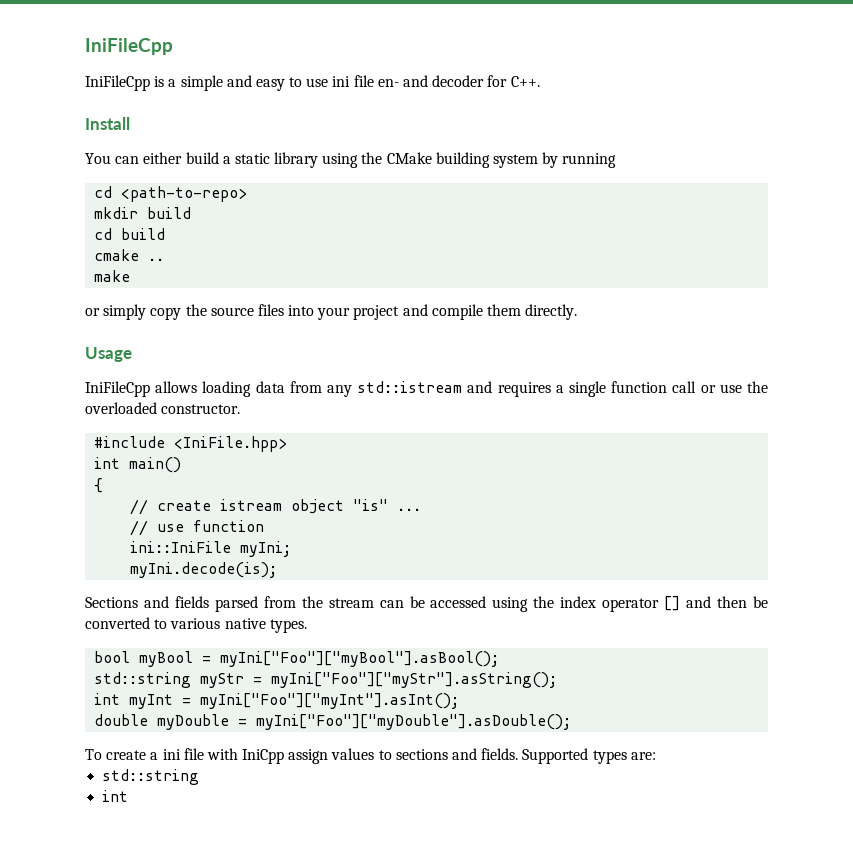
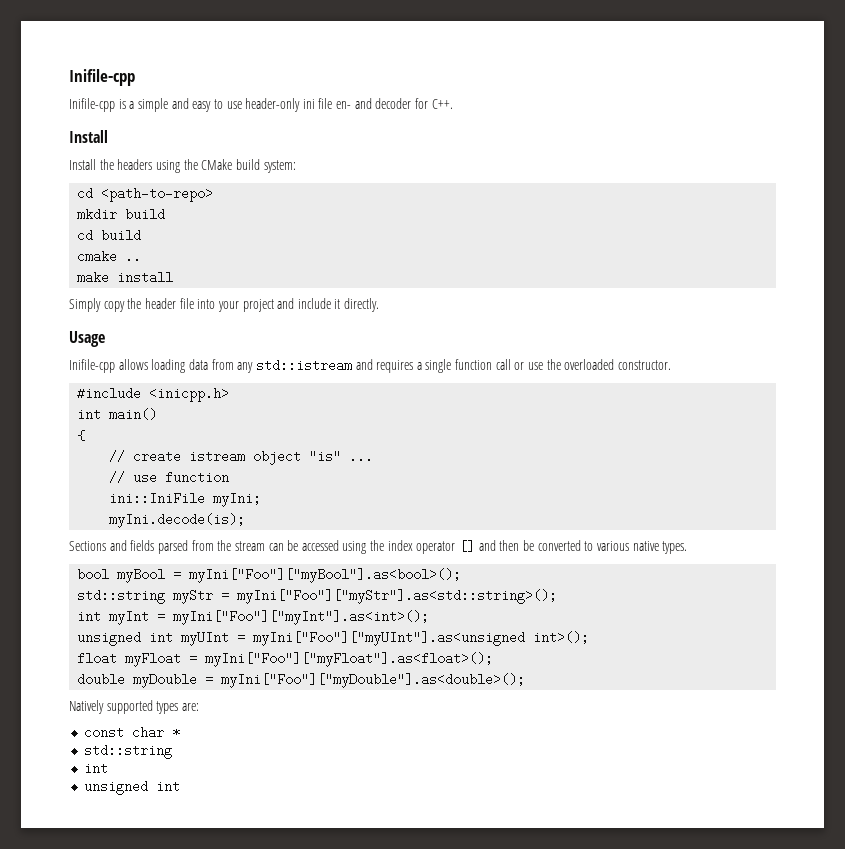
[85,38,173,55] [85,75,150,91] IniFileCpp // IniFileCpp -> [69,69,135,86] [69,98,115,112] Inifile-cpp // Inifile-cpp
(329, 82) none -> [245,98,301,112] header-only
[85,152,617,168] You can either build a static library using the CMake building system by running -> [69,159,296,173] Install the headers using the CMake build system:
[85,304,284,320] // or simply copy the source files -> [117,271,174,284] [69,298,194,312] install // Simply copy the header file
[431,304,522,320] compile them -> [297,298,341,309] include it
[85,381,150,397] IniFileCpp -> [69,359,115,373] Inifile-cpp
[174,436,288,452] <IniFile.hpp> -> [149,387,230,402] <inicpp.h>
[220,651,500,667] myIni["Foo"]["myBool"].asBool(); -> [189,568,462,583] myIni["Foo"]["myBool"].as<bool>();
[271,672,558,688] myIni["Foo"]["myStr"].asString(); -> [237,589,558,604] myIni["Foo"]["myStr"].as<std::string>();
[200,693,460,709] [94,714,572,730] [85,748,589,764] myIni["Foo"]["myInt"].asInt(); // double myDouble = myIni["Foo"]["myDouble"].asDouble(); // To create a ini file with IniCpp assign values to sections and fields. Supported -> [173,610,430,625] [77,631,590,646] [77,652,494,667] [77,673,526,688] [69,700,153,714] myIni["Foo"]["myInt"].as<int>(); // unsigned int myUInt = myIni["Foo"]["myUInt"].as<unsigned int>(); // float myFloat = myIni["Foo"]["myFloat"].as<float>(); // double myDouble = myIni["Foo"]["myDouble"].as<double>(); // Natively supported
(656, 756) none -> [83,726,180,739] // const char *
(129, 796) none -> [83,780,180,795] // unsigned int

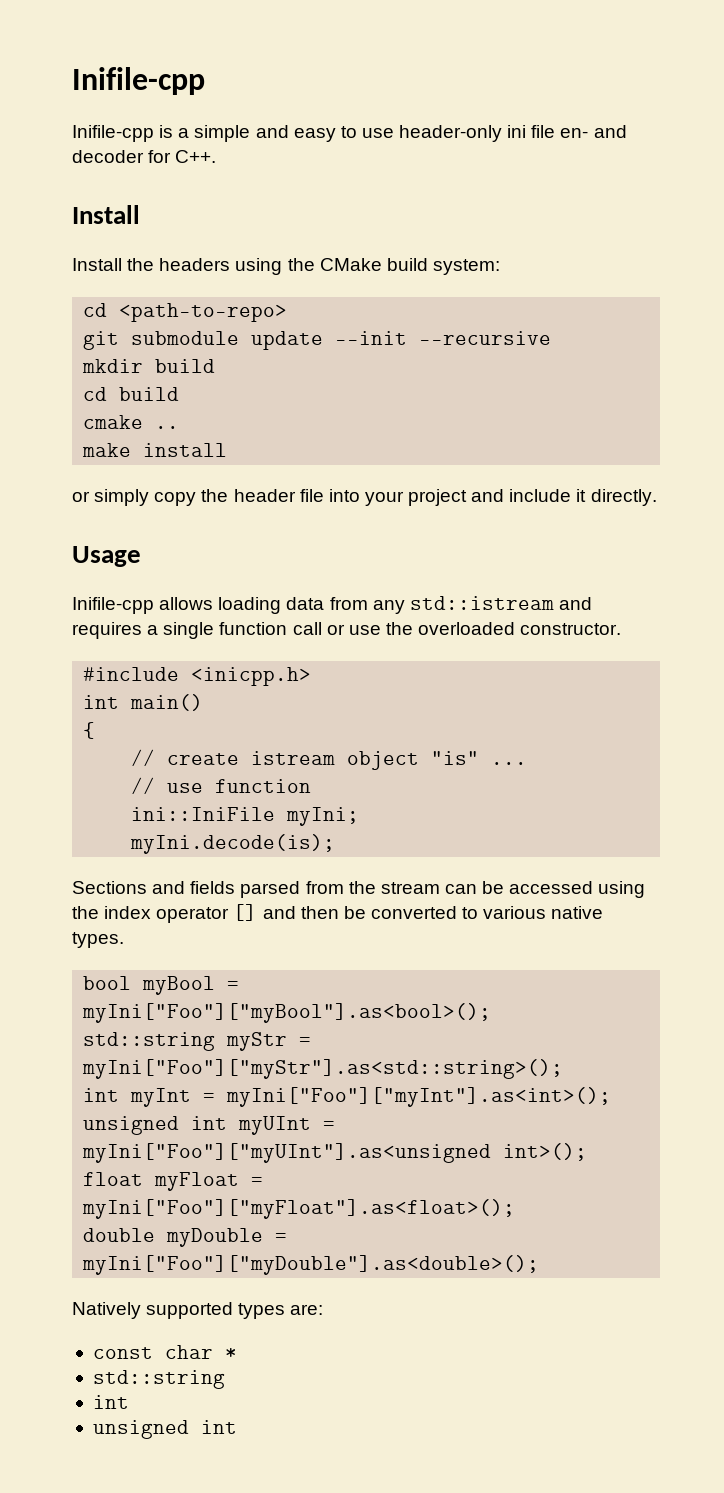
(214, 194) none -> [83,331,552,350] // git submodule update --init --recursive
[69,298,101,312] Simply -> [72,489,150,506] or simply

